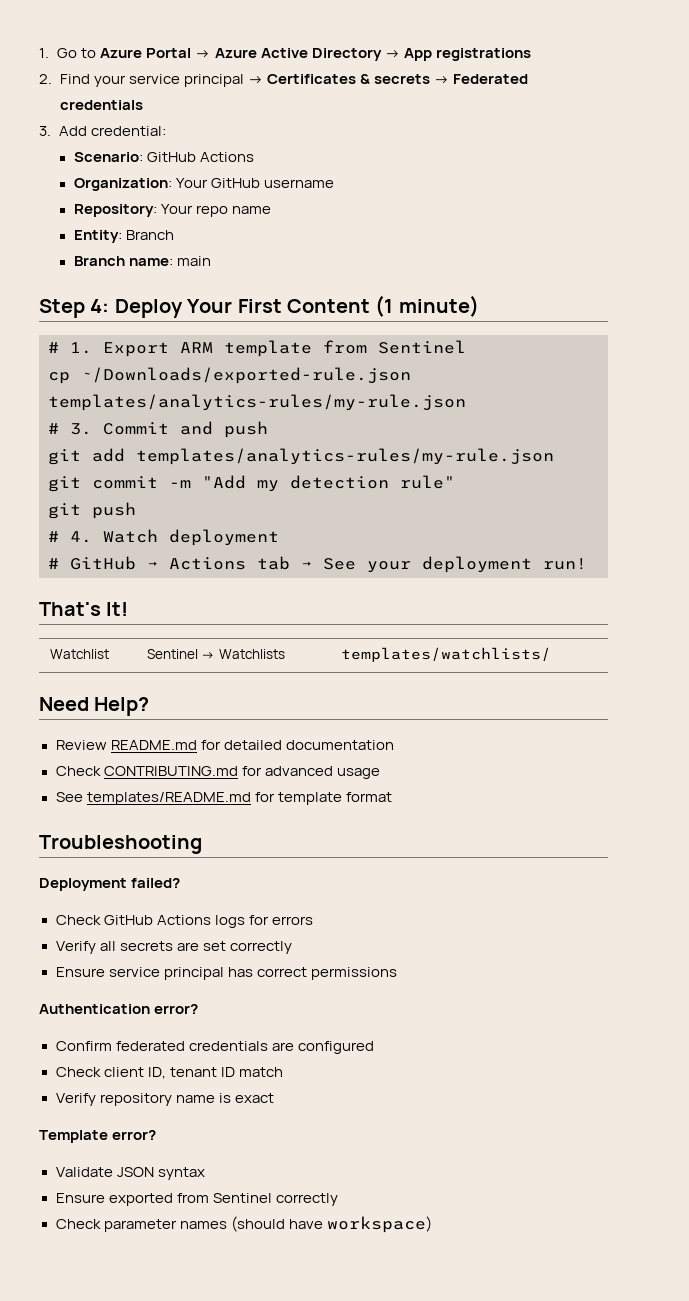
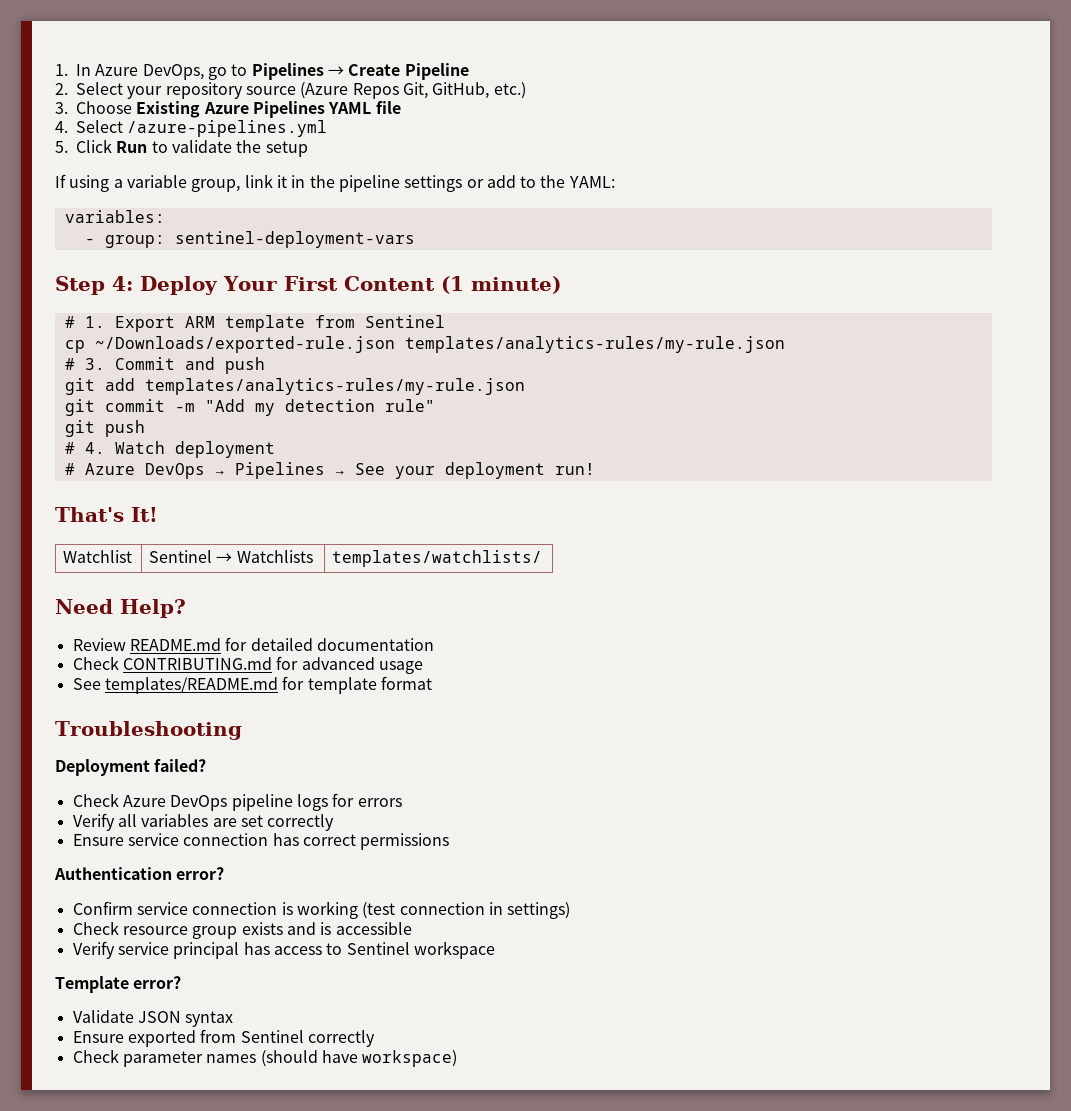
[39,48,531,61] [39,74,528,87] [59,100,143,110] [39,126,166,136] [73,152,254,162] [73,178,334,191] [73,204,271,217] [73,230,174,243] [73,256,211,266] 1. Go to Azure Portal → Azure Active Directory → App registrations // 2. Find your service principal → Certificates & secrets → Federated credentials // 3. Add credential: // Scenario: GitHub Actions // Organization: Your GitHub username // Repository: Your repo name // Entity: Branch // Branch name: main -> [55,63,469,80] [55,82,526,99] [55,101,401,118] [55,120,328,137] [55,139,308,157] [55,174,615,192] [64,210,165,223] [84,231,415,248] 1. In Azure DevOps, go to Pipelines → Create Pipeline // 2. Select your repository source (Azure Repos Git, GitHub, etc.) // 3. Choose Existing Azure Pipelines YAML file // 4. Select /azure-pipelines.yml // 5. Click Run to validate the setup // If using a variable group, link it in the pipeline settings or add to the YAML: // variables: // - group: sentinel-deployment-vars
[70,556,290,570] GitHub → Actions tab -> [84,462,325,479] Azure DevOps → Pipelines
[103,915,211,925] GitHub Actions -> [122,794,293,811] Azure DevOps pipeline
[119,941,173,951] secrets -> [141,814,209,827] variables
[163,967,224,980] principal -> [183,833,269,846] connection
[115,1041,374,1054] [55,1067,283,1079] [55,1093,274,1106] federated credentials are configured // Check client ID, tenant ID match // Verify repository name is exact -> [136,901,571,919] [72,921,412,939] [72,941,495,959] service connection is working (test connection in settings) // Check resource group exists and is accessible // Verify service principal has access to Sentinel workspace

